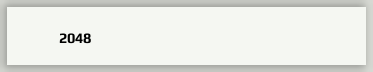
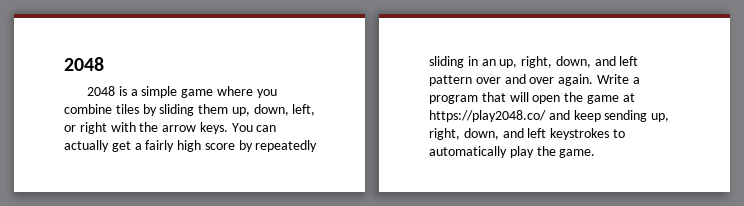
[59,33,91,44] 2048 -> [64,57,104,71] [87,86,277,98] [64,104,316,116] [64,122,277,134] [64,140,318,152] [429,56,639,68] [429,74,640,86] [429,92,635,104] [429,110,670,122] [429,128,625,140] [429,146,596,158] 2048 // 2048 is a simple game where you combine tiles by sliding them up, down, left, or right with the arrow keys. You can actually get a fairly high score by repeatedly sliding in an up, right, down, and left pattern over and over again. Write a program that will open the game at https://play2048.co/ and keep sending up, right, down, and left keystrokes to automatically play the game.

